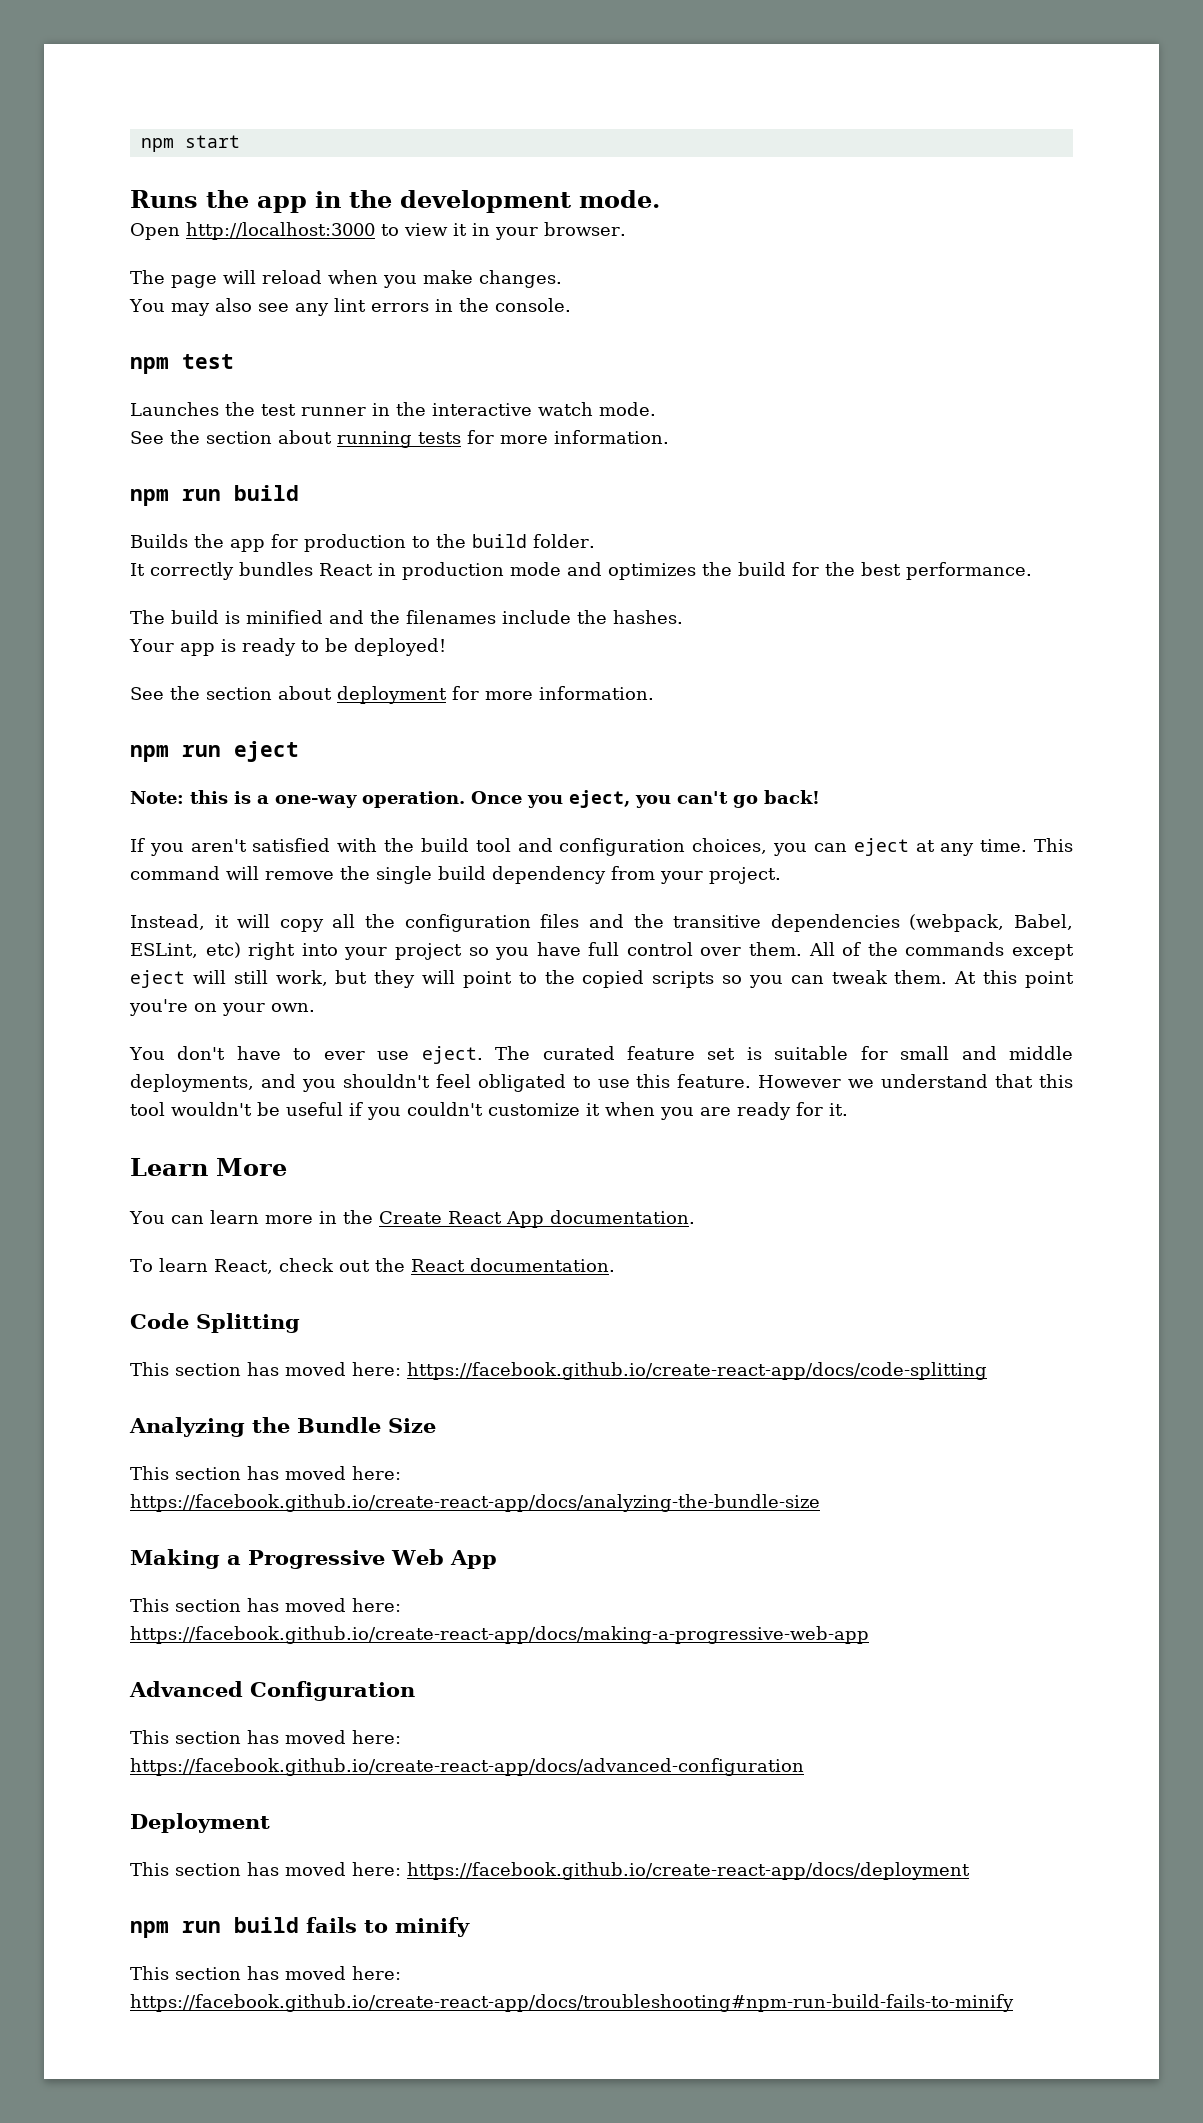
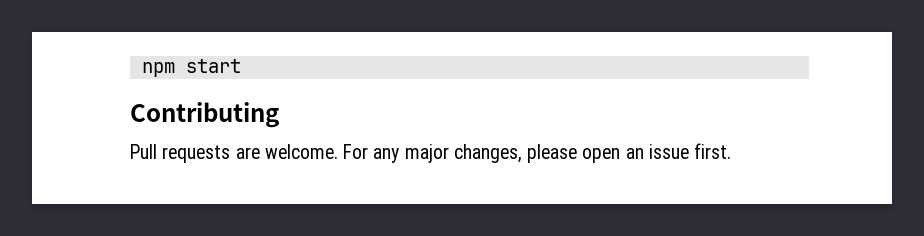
[130,190,660,213] [130,222,626,240] [130,270,562,288] [129,298,571,316] [130,354,234,374] [130,402,656,416] [130,430,669,448] [130,485,299,506] [130,534,595,552] [130,562,1032,580] [130,610,683,624] [129,638,446,656] [130,686,654,704] [130,741,299,762] [130,790,820,808] [130,838,1074,856] [130,866,781,884] [130,914,1074,932] [130,942,1074,960] [130,970,1075,988] [129,999,315,1016] [129,1046,1073,1064] [130,1074,1073,1092] [130,1102,848,1120] [130,1158,287,1176] [129,1210,695,1228] [130,1258,615,1274] [130,1313,300,1333] [130,1362,987,1380] [129,1417,436,1437] [130,1466,401,1480] [130,1494,820,1512] [130,1549,497,1569] [130,1598,401,1612] [130,1626,869,1644] [129,1681,415,1701] [130,1730,401,1744] [130,1758,804,1776] [130,1813,270,1833] [130,1862,970,1880] [130,1917,470,1938] [130,1966,401,1980] [130,1994,1014,2012] Runs the app in the development mode. // Open http://localhost:3000 to view it in your browser. // The page will reload when you make changes. // You may also see any lint errors in the console. // npm test // Launches the test runner in the interactive watch mode. // See the section about running tests for more information. // npm run build // Builds the app for production to the build folder. // It correctly bundles React in production mode and optimizes the build for the best performance. // The build is minified and the filenames include the hashes. // Your app is ready to be deployed! // See the section about deployment for more information. // npm run eject // Note: this is a one-way operation. Once you eject, you can't go back! // If you aren't satisfied with the build tool and configuration choices, you can eject at any time. This command will remove the single build dependency from your project. // Instead, it will copy all the configuration files and the transitive dependencies (webpack, Babel, ESLint, etc) right into your project so you have full control over them. All of the commands except eject will still work, but they will point to the copied scripts so you can tweak them. At this point you're on your own. // You don't have to ever use eject. The curated feature set is suitable for small and middle deployments, and you shouldn't feel obligated to use this feature. However we understand that this tool wouldn't be useful if you couldn't customize it when you are ready for it. // Learn More // You can learn more in the Create React App documentation. // To learn React, check out the React documentation. // Code Splitting // This section has moved here: https://facebook.github.io/create-react-app/docs/code-splitting // Analyzing the Bundle Size // This section has moved here: https://facebook.github.io/create-react-app/docs/analyzing-the-bundle-size // Making a Progressive Web App // This section has moved here: https://facebook.github.io/create-react-app/docs/making-a-progressive-web-app // Advanced Configuration // This section has moved here: https://facebook.github.io/create-react-app/docs/advanced-configuration // Deployment // This section has moved here: https://facebook.github.io/create-react-app/docs/deployment // npm run build fails to minify // This section has moved here: https://facebook.github.io/create-react-app/docs/troubleshooting#npm-run-build-fails-to-minify -> [130,102,279,128] [130,143,732,163] Contributing // Pull requests are welcome. For any major changes, please open an issue first.

